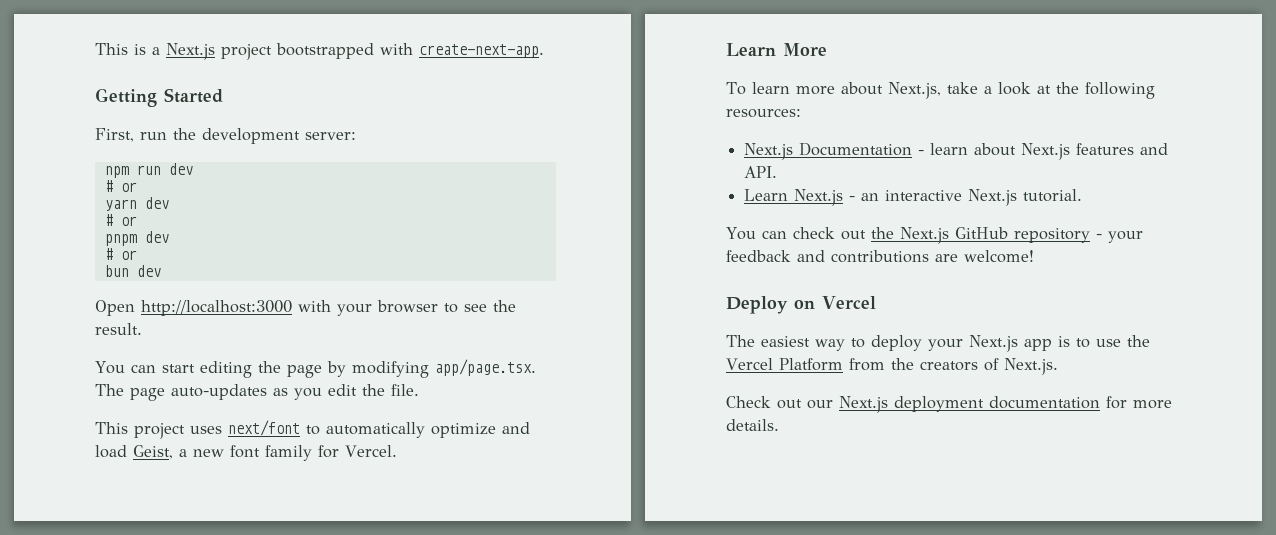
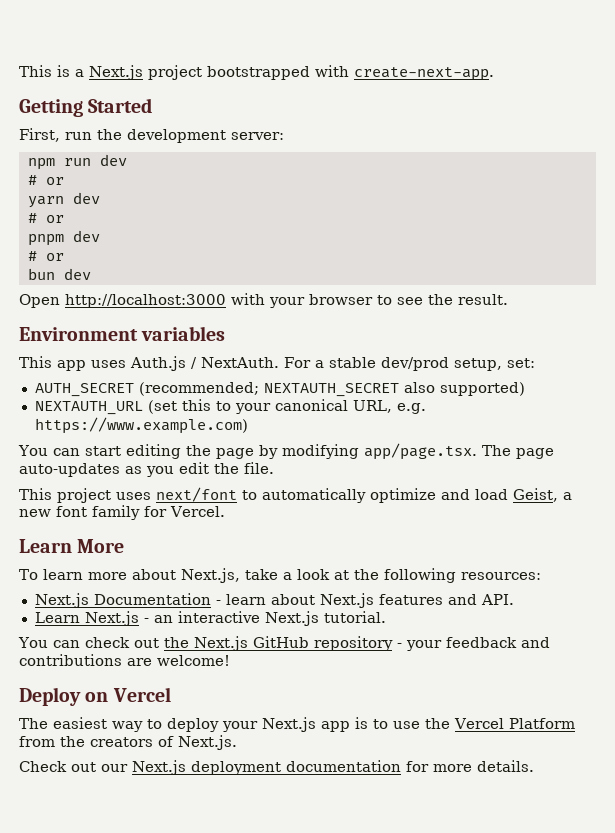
(142, 329) none -> [19,326,226,341] [19,356,535,371] [34,382,525,397] [34,399,426,415] [34,417,248,434] // Environment variables // This app uses Auth.js / NextAuth. For a stable dev/prod setup, set: // AUTH_SECRET (recommended; NEXTAUTH_SECRET also supported) // NEXTAUTH_URL (set this to your canonical URL, e.g. https://www.example.com)

